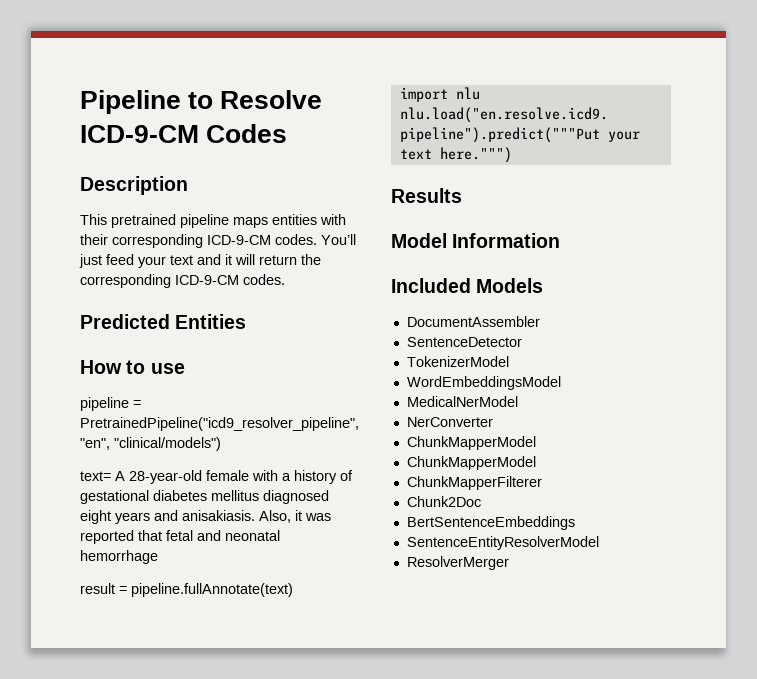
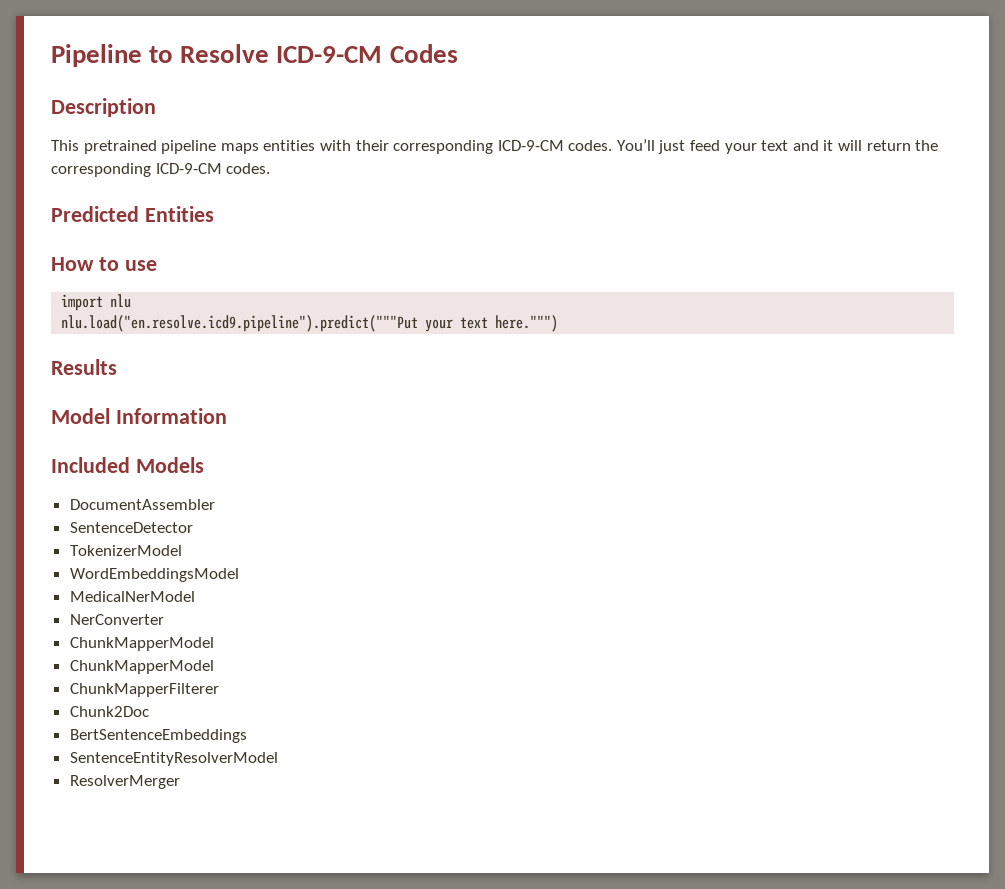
[80,397,141,411] [80,417,359,431] [80,437,221,451] [80,470,353,484] [80,490,329,504] [80,510,331,524] [80,530,280,544] [80,550,158,564] [80,583,293,597] // pipeline = PretrainedPipeline("icd9_resolver_pipeline", "en", "clinical/models") // text= A 28-year-old female with a history of gestational diabetes mellitus diagnosed eight years and anisakiasis. Also, it was reported that fetal and neonatal hemorrhage // result = pipeline.fullAnnotate(text) -> (157, 265) none

